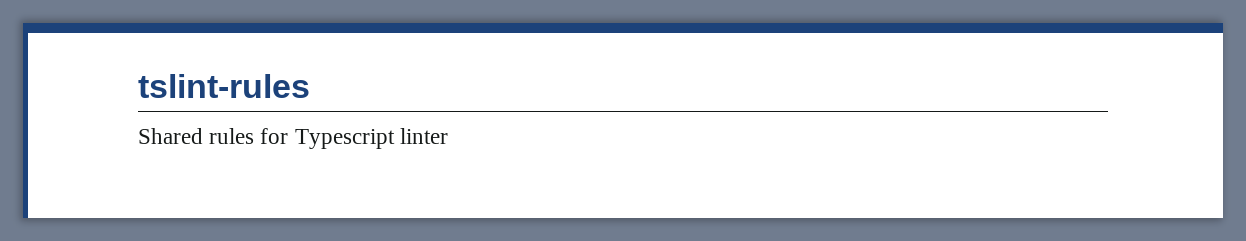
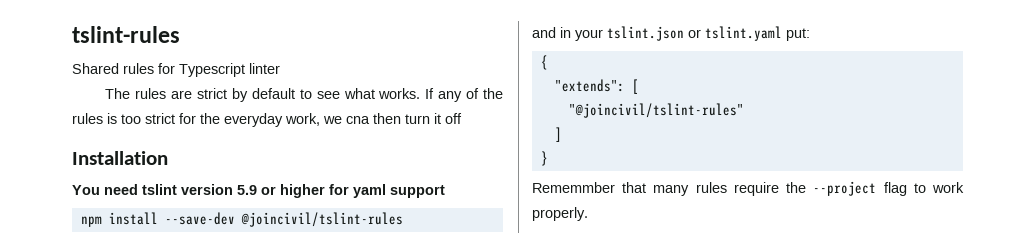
(448, 136) none -> [105,88,504,102] [72,113,462,127] [72,151,168,165] [72,184,445,198] [80,212,403,227] [532,26,810,41] [540,55,548,70] [554,79,639,94] [568,103,744,118] [554,127,562,142] [540,151,548,166] [532,181,964,196] [532,207,588,221] // The rules are strict by default to see what works. If any of the rules is too strict for the everyday work, we cna then turn it off // Installation // You need tslint version 5.9 or higher for yaml support // npm install --save-dev @joincivil/tslint-rules // and in your tslint.json or tslint.yaml put: // { // "extends": [ // "@joincivil/tslint-rules" // ] // } // Rememmber that many rules require the --project flag to work properly.

